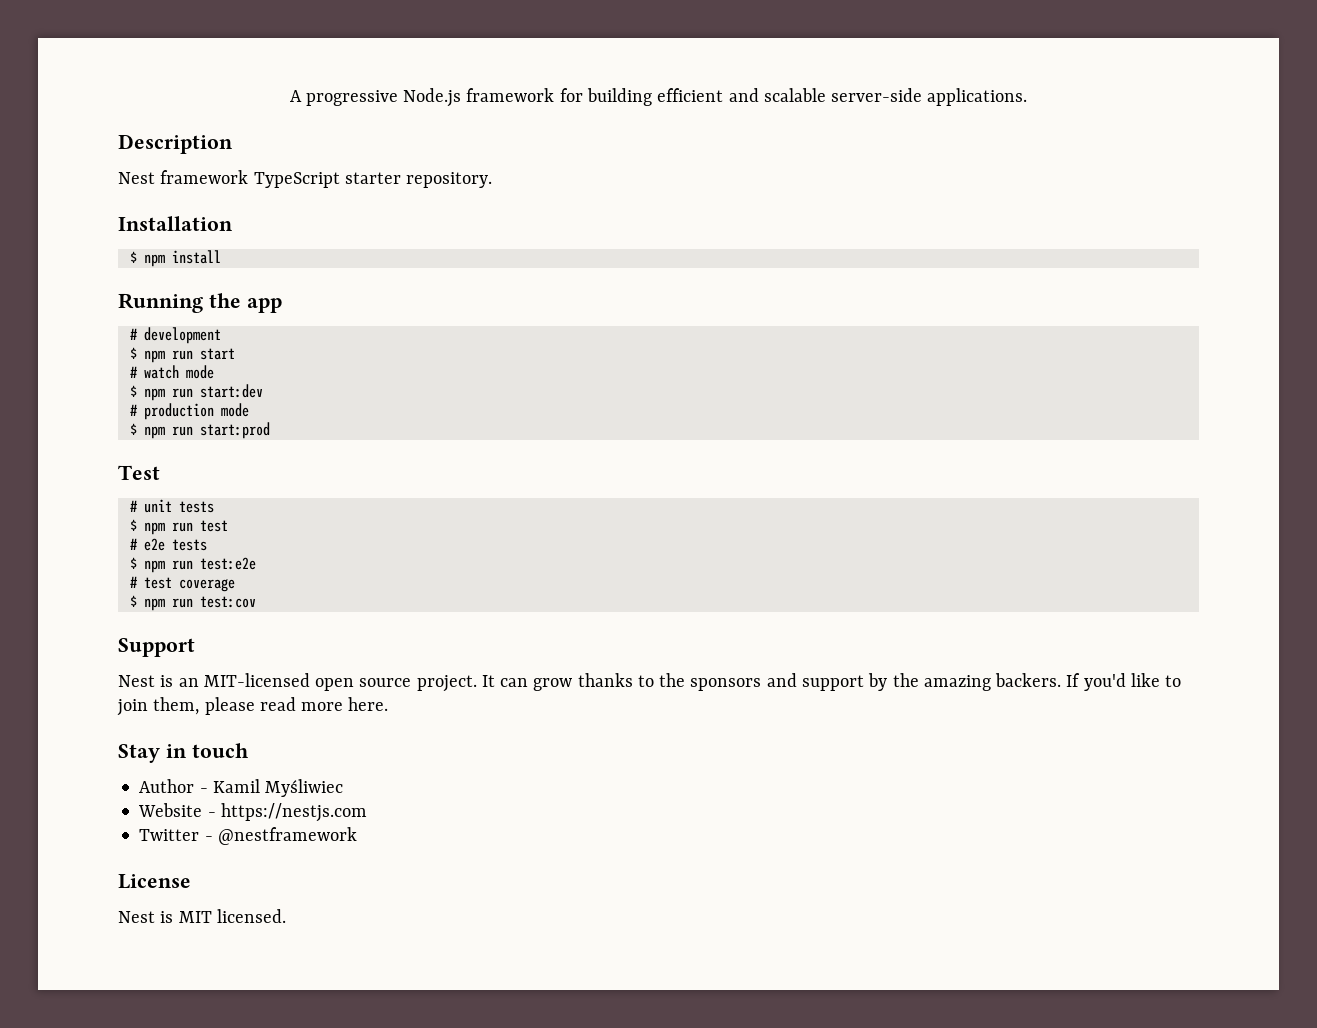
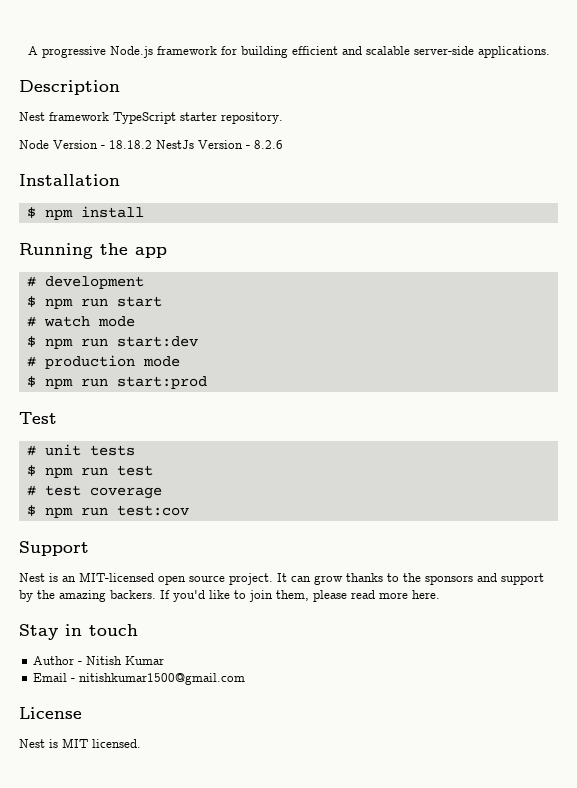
(493, 180) none -> [19,140,283,149] // Node Version - 18.18.2 NestJs Version - 8.2.6
[129,538,207,551] [129,557,256,573] // # e2e tests // $ npm run test:e2e -> (153, 470) none
[212,779,344,797] [138,803,367,822] [139,827,357,845] Kamil Myśliwiec // Website - https://nestjs.com // Twitter - @nestframework -> [86,656,165,665] [33,673,246,685] Nitish Kumar // Email - nitishkumar1500@gmail.com

